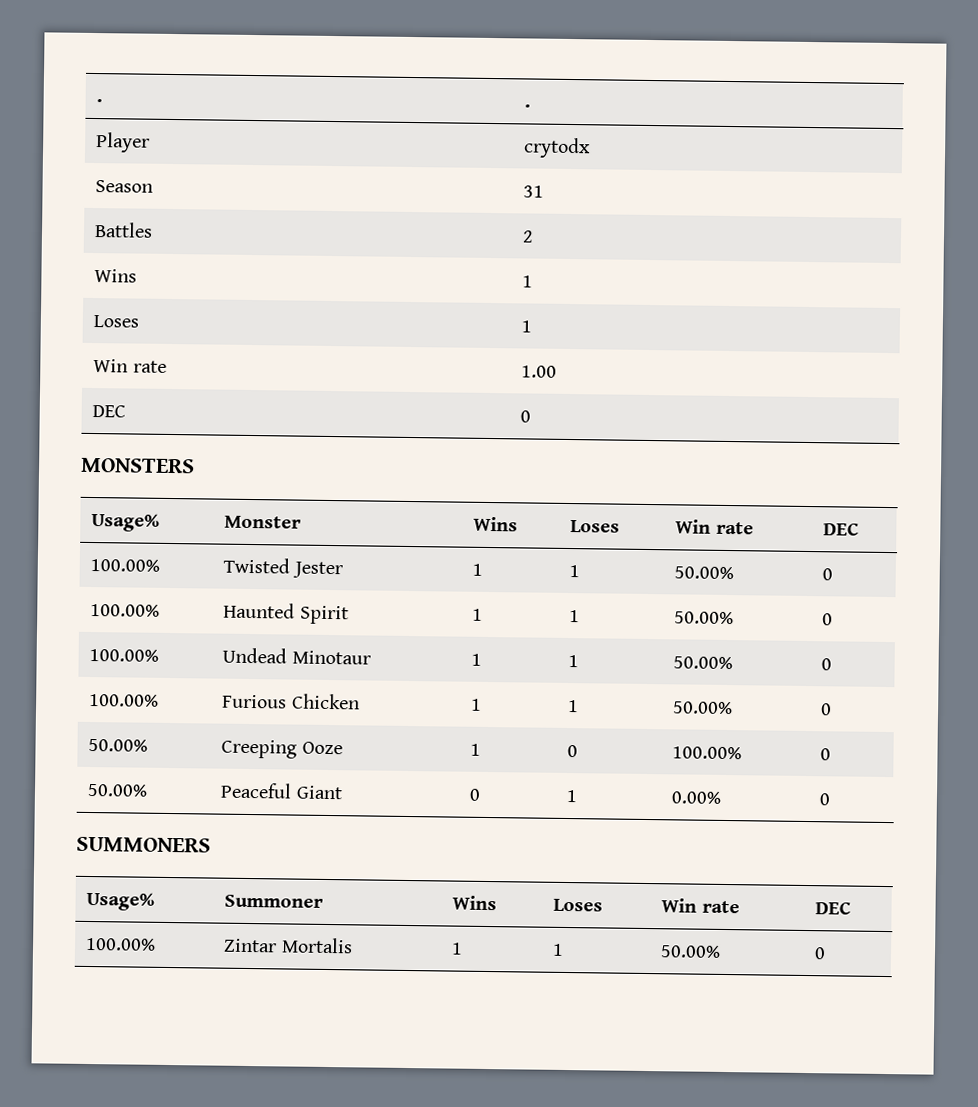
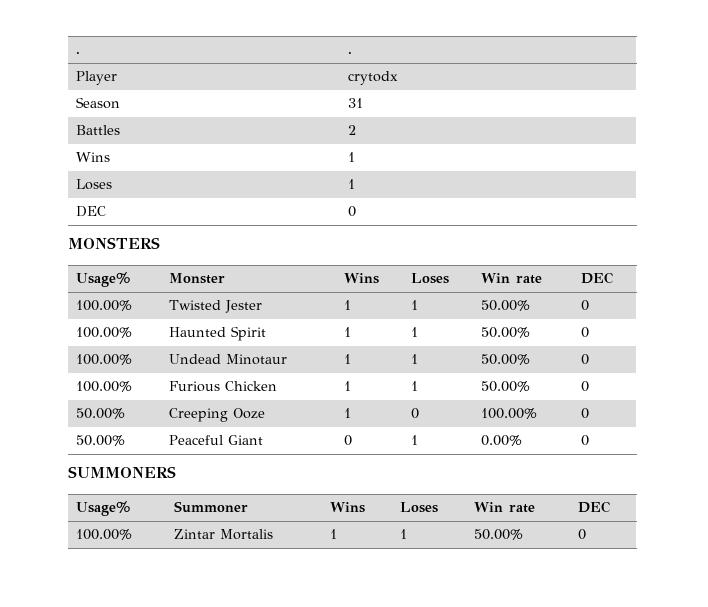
[93,359,167,373] [521,365,558,378] // Win rate | 1.00 -> (355, 184) none

